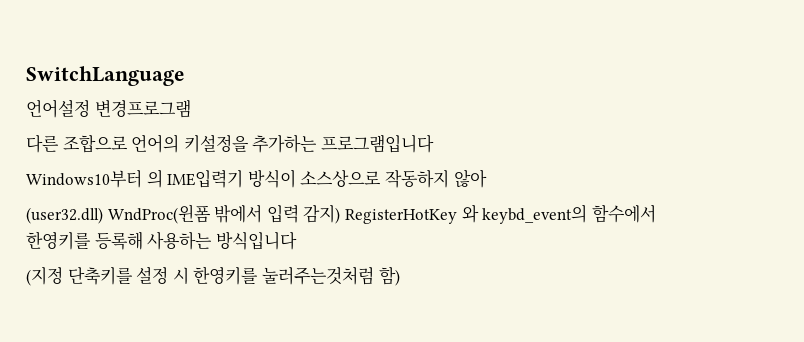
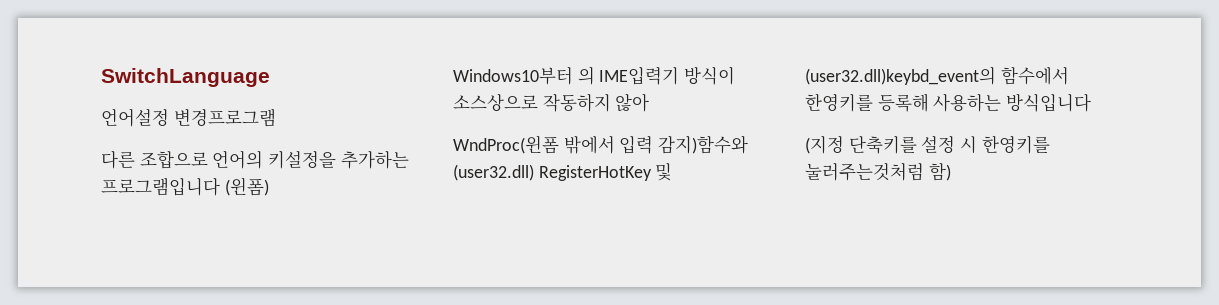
(434, 143) none -> [224,177,269,196] (윈폼)
[26,207,103,224] (user32.dll) -> (650, 102) none
[303,204,588,224] 감지) RegisterHotKey 와 keybd_event의 -> [658,135,749,154] [453,163,673,181] [805,66,996,85] 감지)함수와 (user32.dll) RegisterHotKey 및 (user32.dll)keybd_event의

